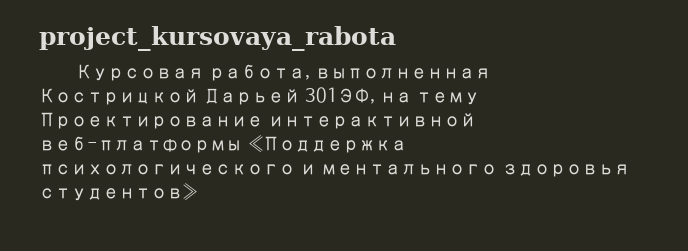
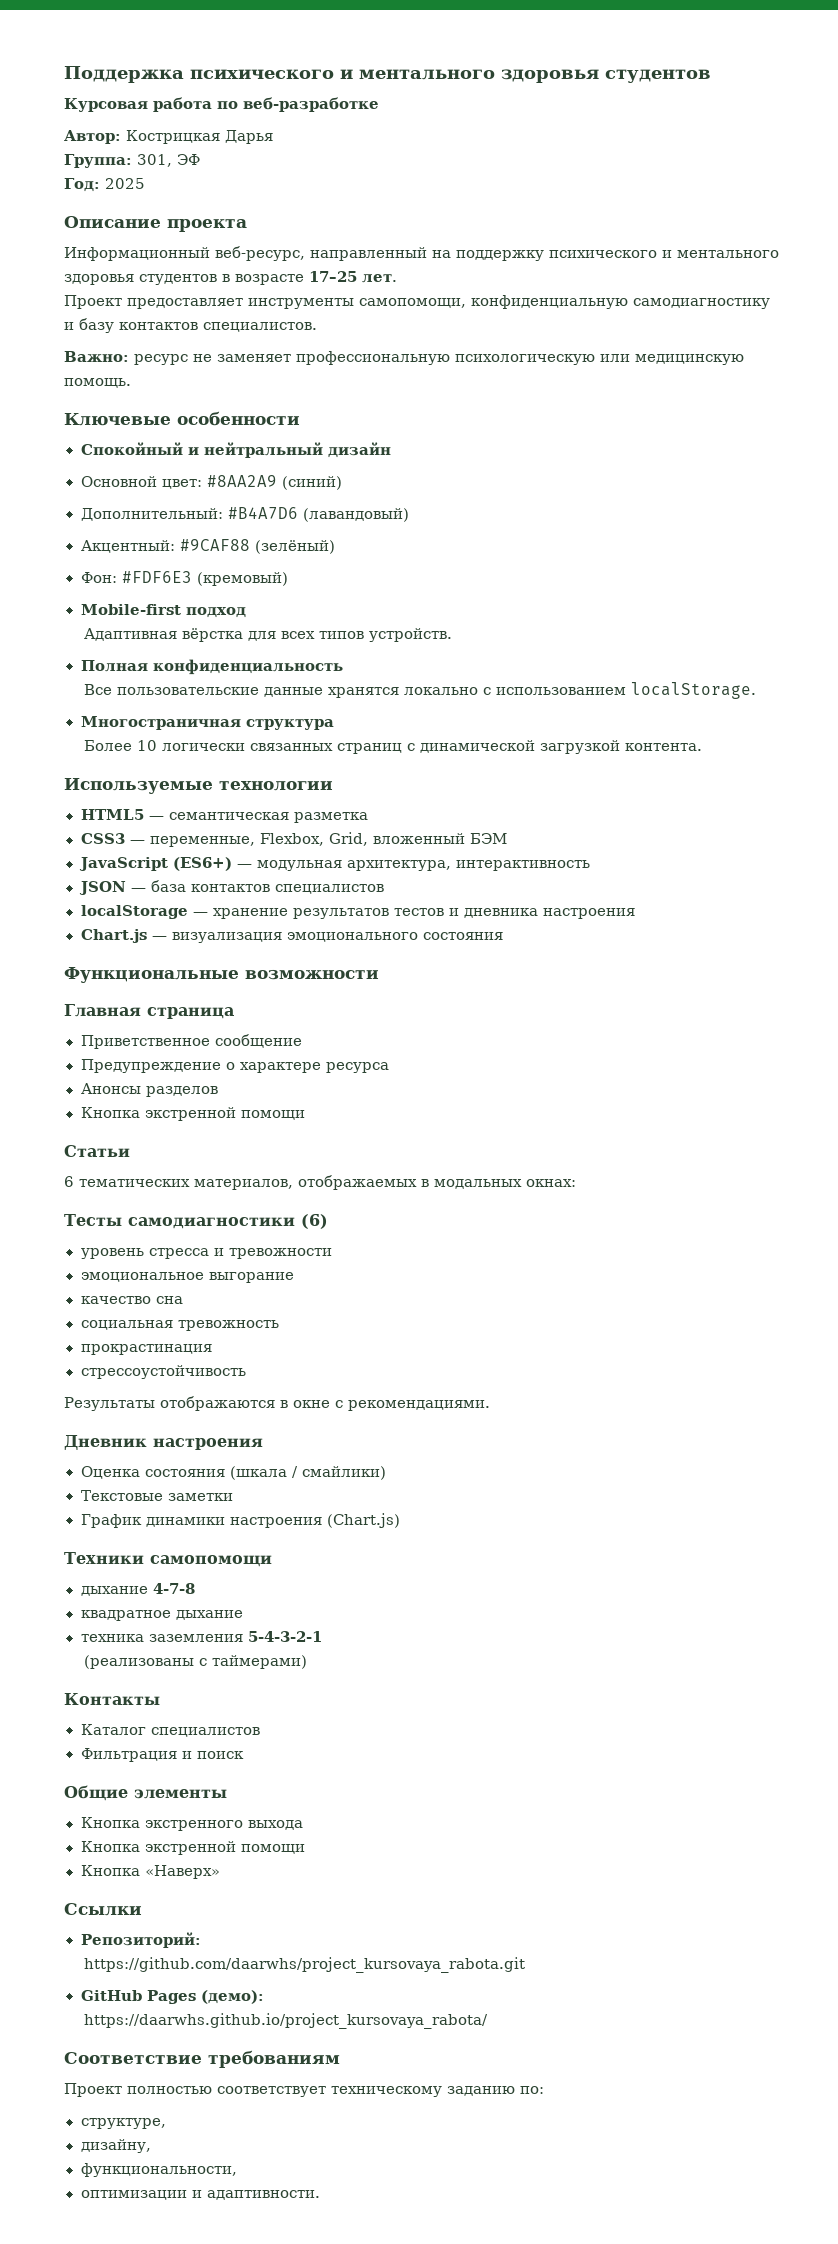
[39,26,396,51] [75,64,491,81] [39,87,481,105] [39,112,476,129] [39,135,407,153] [39,164,630,177] [39,183,199,201] project_kursovaya_rabota // Курсовая работа, выполненная Кострицкой Дарьей 301ЭФ, на тему Проектирование интерактивной веб-платформы «Поддержка психологического и ментального здоровья студентов» -> [64,66,711,83] [64,97,379,112] [64,130,273,144] [64,154,200,168] [64,178,145,192] [64,216,247,232] [64,246,779,261] [64,271,397,285] [64,295,770,309] [64,318,317,333] [64,351,744,365] [64,378,131,388] [64,411,300,426] [80,442,391,458] [80,475,342,490] [80,507,409,522] [80,539,335,554] [80,571,288,586] [80,604,246,618] [83,628,452,642] [80,659,343,675] [83,682,756,699] [80,716,334,730] [83,740,702,754] [64,778,333,794] [80,809,368,823] [80,832,507,847] [78,857,590,871] [78,880,384,895] [80,905,635,919] [80,929,503,943] [64,967,379,983] [64,1004,234,1019] [80,1034,302,1049] [80,1059,389,1073] [80,1083,218,1097] [80,1107,305,1121] [64,1145,130,1157] [64,1175,576,1190] [64,1214,328,1229] [80,1248,332,1259] [80,1272,294,1283] [80,1296,183,1304] [80,1320,279,1331] [80,1344,212,1355] [80,1365,246,1379] [64,1396,490,1411] [64,1435,263,1450] [80,1466,386,1480] [80,1490,233,1501] [80,1513,400,1528] [64,1552,272,1567] [80,1583,195,1596] [80,1610,243,1621] [80,1631,322,1642] [83,1655,307,1669] [64,1693,160,1705] [80,1724,260,1737] [80,1748,244,1762] [64,1785,227,1801] [80,1817,303,1831] [80,1841,305,1855] [80,1865,220,1879] [64,1903,142,1916] [80,1932,201,1948] [83,1957,525,1973] [80,1990,264,2004] [83,2013,488,2029] [64,2050,340,2068] [64,2083,544,2097] [80,2118,166,2129] [80,2139,151,2153] [80,2163,237,2177] [80,2190,320,2200] Поддержка психического и ментального здоровья студентов // Курсовая работа по веб-разработке // Автор: Кострицкая Дарья // Группа: 301, ЭФ // Год: 2025 // Описание проекта // Информационный веб-ресурс, направленный на поддержку психического и ментального здоровья студентов в возрасте 17–25 лет. // Проект предоставляет инструменты самопомощи, конфиденциальную самодиагностику и базу контактов специалистов. // Важно: ресурс не заменяет профессиональную психологическую или медицинскую помощь. // Ключевые особенности // Спокойный и нейтральный дизайн // Основной цвет: #8AA2A9 (синий) // Дополнительный: #B4A7D6 (лавандовый) // Акцентный: #9CAF88 (зелёный) // Фон: #FDF6E3 (кремовый) // Mobile-first подход // Адаптивная вёрстка для всех типов устройств. // Полная конфиденциальность // Все пользовательские данные хранятся локально с использованием localStorage. // Многостраничная структура // Более 10 логически связанных страниц с динамической загрузкой контента. // Используемые технологии // HTML5 — семантическая разметка // CSS3 — переменные, Flexbox, Grid, вложенный БЭМ // JavaScript (ES6+) — модульная архитектура, интерактивность // JSON — база контактов специалистов // localStorage — хранение результатов тестов и дневника настроения // Chart.js — визуализация эмоционального состояния // Функциональные возможности // Главная страница // Приветственное сообщение // Предупреждение о характере ресурса // Анонсы разделов // Кнопка экстренной помощи // Статьи // 6 тематических материалов, отображаемых в модальных окнах: // Тесты самодиагностики (6) // уровень стресса и тревожности // эмоциональное выгорание // качество сна // социальная тревожность // прокрастинация // стрессоустойчивость // Результаты отображаются в окне с рекомендациями. // Дневник настроения // Оценка состояния (шкала / смайлики) // Текстовые заметки // График динамики настроения (Chart.js) // Техники самопомощи // дыхание 4-7-8 // квадратное дыхание // техника заземления 5-4-3-2-1 // (реализованы с таймерами) // Контакты // Каталог специалистов // Фильтрация и поиск // Общие элементы // Кнопка экстренного выхода // Кнопка экстренной помощи // Кнопка «Наверх» // Ссылки // Репозиторий: // https://github.com/daarwhs/project_kursovaya_rabota.git // GitHub Pages (демо): // https://daarwhs.github.io/project_kursovaya_rabota/ // Соответствие требованиям // Проект полностью соответствует техническому заданию по: // структуре, // дизайну, // функциональности, // оптимизации и адаптивности.

